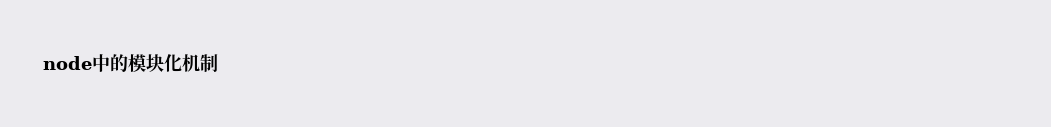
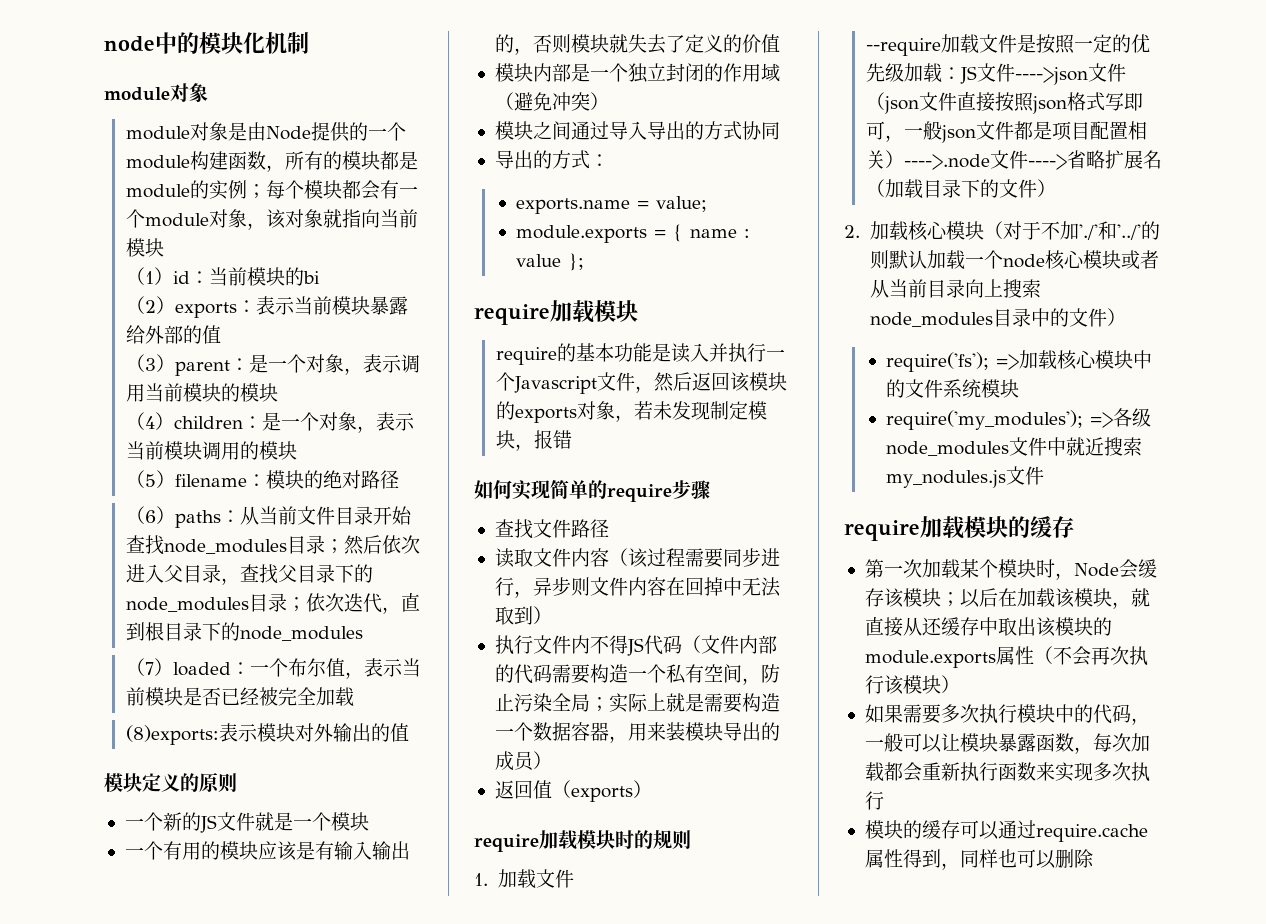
(218, 63) none -> [104,83,208,102] [125,122,406,142] [125,151,418,172] [125,180,418,200] [125,209,418,230] [125,238,164,257] [125,267,320,286] [125,296,408,318] [125,325,221,344] [125,354,420,376] [125,383,278,402] [125,412,415,433] [125,441,297,460] [125,470,399,489] [125,506,412,528] [125,535,420,555] [125,564,373,585] [125,593,420,614] [125,622,363,641] [125,658,421,679] [125,687,354,707] [125,723,409,745] [104,773,237,793] [124,812,369,833] [124,841,410,861] [494,34,780,55] [494,63,780,83] [494,92,609,111] [494,121,780,140] [494,150,609,169] [516,196,708,214] [516,224,751,243] [516,253,585,271] [474,300,638,325] [495,343,785,365] [495,372,787,394] [495,401,767,423] [495,430,572,451] [474,480,710,502] [494,519,609,539] [494,548,780,568] [494,577,781,598] [494,606,552,625] [494,635,777,656] [494,664,780,685] [494,693,780,713] [494,722,780,743] [494,751,552,771] [494,780,652,802] [474,830,691,852] [474,869,574,889] [865,34,1150,56] [865,63,1126,85] [865,92,1143,114] [865,121,1147,143] [865,150,1162,170] [865,179,1056,199] [844,221,1160,241] [869,250,1159,270] [869,279,1041,298] [869,308,1126,327] [886,350,1153,372] [886,379,1020,398] [886,408,1152,430] [886,437,1143,456] [886,466,1045,488] [844,516,1074,541] [864,559,1157,580] [864,588,1150,609] [864,617,1112,637] [864,646,1148,668] [864,675,960,695] [864,704,1150,725] [864,733,1150,754] [864,762,1150,782] [864,791,884,810] [864,820,1148,842] [864,849,1094,870] // module对象 // module对象是由Node提供的一个module构建函数，所有的模块都是module的实例；每个模块都会有一个module对象，该对象就指向当前模块 // （1）id：当前模块的bi // （2）exports：表示当前模块暴露给外部的值 // （3）parent：是一个对象，表示调用当前模块的模块 // （4）children：是一个对象，表示当前模块调用的模块 // （5）filename：模块的绝对路径 // （6）paths：从当前文件目录开始查找node_modules目录；然后依次进入父目录，查找父目录下的node_modules目录；依次迭代，直到根目录下的node_modules // （7）loaded：一个布尔值，表示当前模块是否已经被完全加载 // (8)exports:表示模块对外输出的值 // 模块定义的原则 // 一个新的JS文件就是一个模块 // 一个有用的模块应该是有输入输出的，否则模块就失去了定义的价值 // 模块内部是一个独立封闭的作用域（避免冲突） // 模块之间通过导入导出的方式协同 // 导出的方式： // exports.name = value; // module.exports = { name : value }; // require加载模块 // require的基本功能是读入并执行一个Javascript文件，然后返回该模块的exports对象，若未发现制定模块，报错 // 如何实现简单的require步骤 // 查找文件路径 // 读取文件内容（该过程需要同步进行，异步则文件内容在回掉中无法取到） // 执行文件内不得JS代码（文件内部的代码需要构造一个私有空间，防止污染全局；实际上就是需要构造一个数据容器，用来装模块导出的成员） // 返回值（exports） // require加载模块时的规则 // 1.加载文件 // --require加载文件是按照一定的优先级加载：JS文件---->json文件（json文件直接按照json格式写即可，一般json文件都是项目配置相关）---->.node文件---->省略扩展名（加载目录下的文件） // 2.加载核心模块（对于不加'./'和'../'的则默认加载一个node核心模块或者从当前目录向上搜索node_modules目录中的文件） // require('fs'); =>加载核心模块中的文件系统模块 // require('my_modules'); =>各级node_modules文件中就近搜索my_nodules.js文件 // require加载模块的缓存 // 第一次加载某个模块时，Node会缓存该模块；以后在加载该模块，就直接从还缓存中取出该模块的module.exports属性（不会再次执行该模块） // 如果需要多次执行模块中的代码，一般可以让模块暴露函数，每次加载都会重新执行函数来实现多次执行 // 模块的缓存可以通过require.cache属性得到，同样也可以删除

